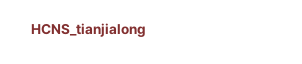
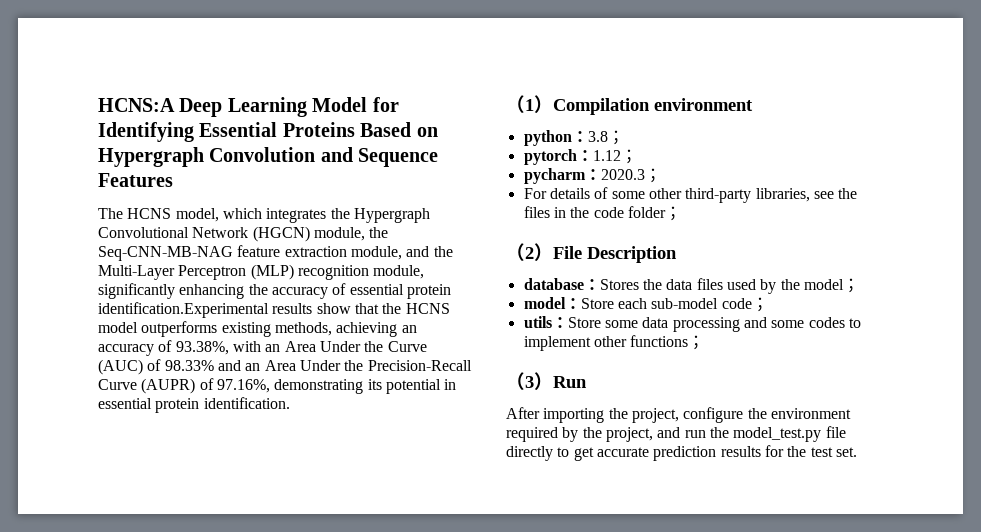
[31,23,146,37] HCNS_tianjialong -> [98,97,399,117] [98,122,438,142] [98,147,439,167] [98,173,173,187] [98,208,430,223] [98,226,389,242] [98,245,453,261] [98,264,425,280] [98,283,451,299] [98,302,450,318] [98,321,417,337] [98,340,427,356] [98,359,472,375] [98,378,457,394] [98,397,290,413] [506,95,753,115] [523,130,624,146] [523,149,637,165] [523,168,661,184] [523,187,858,203] [523,206,681,221] [506,243,677,263] [523,278,859,294] [523,297,768,312] [523,316,861,332] [523,335,705,351] [506,372,587,390] [506,407,851,423] [506,426,846,442] [506,445,857,461] HCNS:A Deep Learning Model for Identifying Essential Proteins Based on Hypergraph Convolution and Sequence Features // The HCNS model, which integrates the Hypergraph Convolutional Network (HGCN) module, the Seq-CNN-MB-NAG feature extraction module, and the Multi-Layer Perceptron (MLP) recognition module, significantly enhancing the accuracy of essential protein identification.Experimental results show that the HCNS model outperforms existing methods, achieving an accuracy of 93.38%, with an Area Under the Curve (AUC) of 98.33% and an Area Under the Precision-Recall Curve (AUPR) of 97.16%, demonstrating its potential in essential protein identification. // （1）Compilation environment // python：3.8； // pytorch：1.12； // pycharm：2020.3； // For details of some other third-party libraries, see the files in the code folder； // （2）File Description // database：Stores the data files used by the model； // model：Store each sub-model code； // utils：Store some data processing and some codes to implement other functions； // （3）Run // After importing the project, configure the environment required by the project, and run the model_test.py file directly to get accurate prediction results for the test set.

